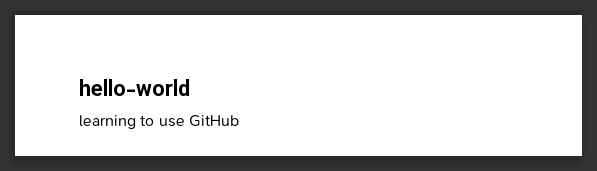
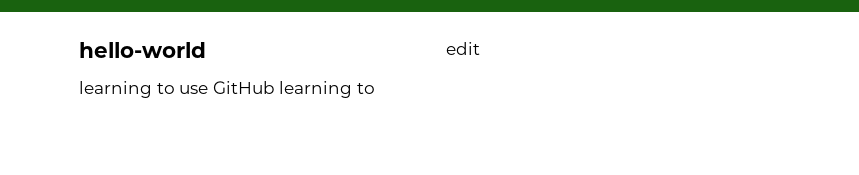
(239, 121) none -> [279,81,375,98] [446,42,480,55] learning to edit

